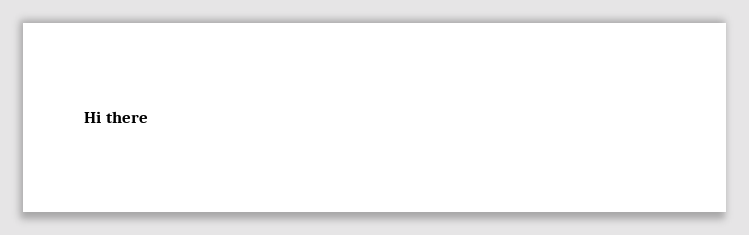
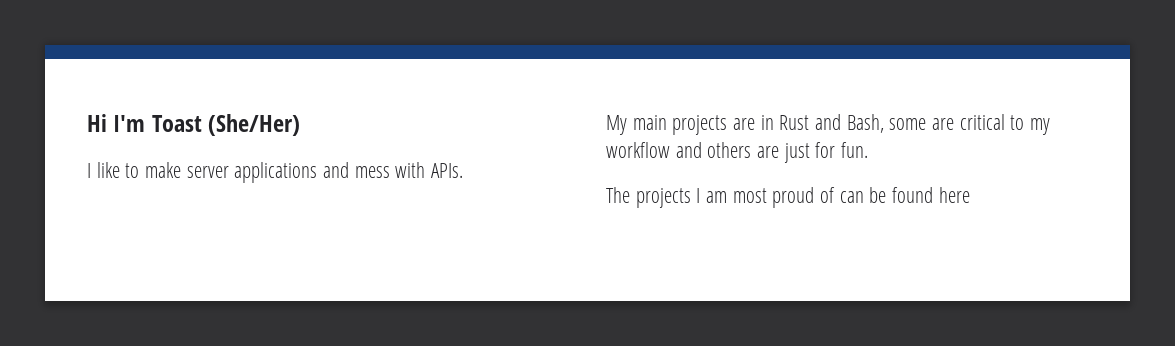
[105,111,148,123] there -> [113,114,301,136] [87,162,464,183] [606,114,1051,135] [606,142,869,163] [606,187,970,208] I'm Toast (She/Her) // I like to make server applications and mess with APIs. // My main projects are in Rust and Bash, some are critical to my workflow and others are just for fun. // The projects I am most proud of can be found here

